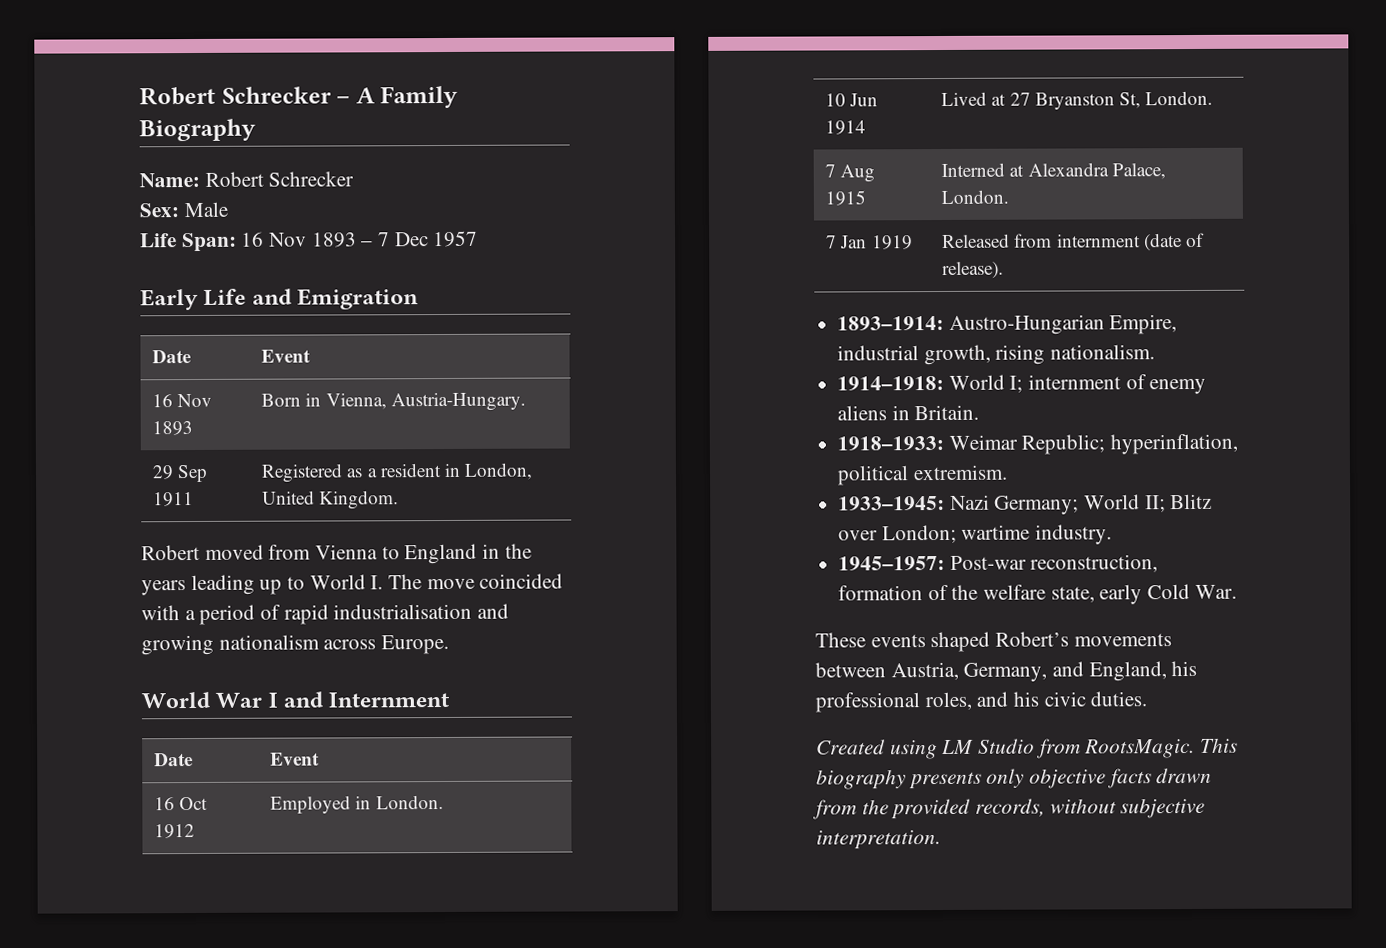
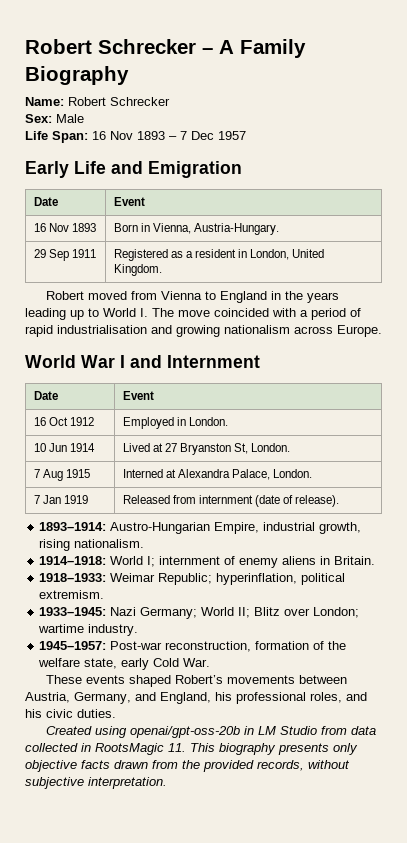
(938, 750) none -> [129,726,254,738] openai/gpt-oss-20b in
[1084,738,1196,759] RootsMagic. -> [350,726,376,735] [25,743,186,755] data collected in RootsMagic 11.

